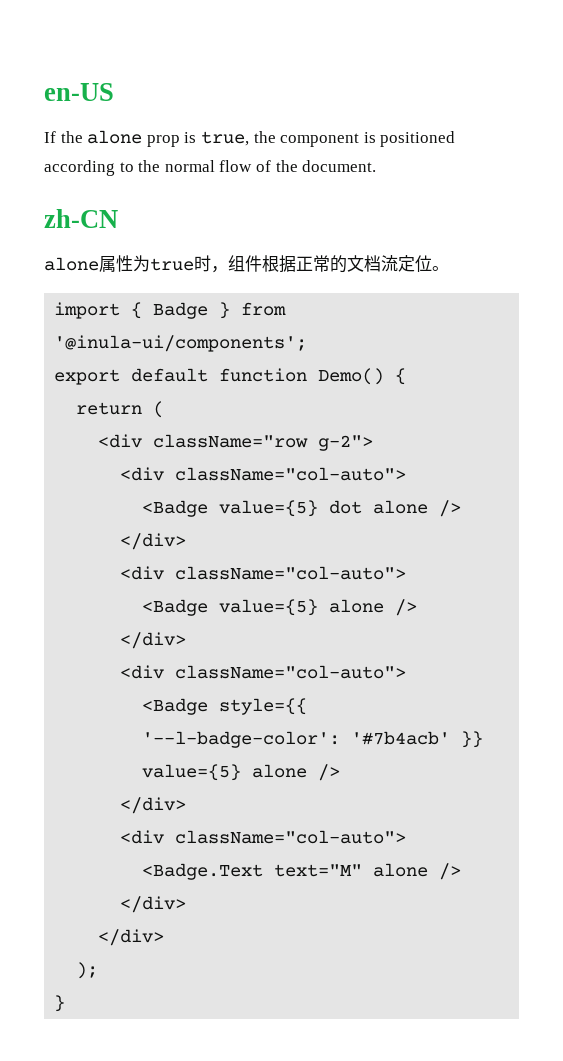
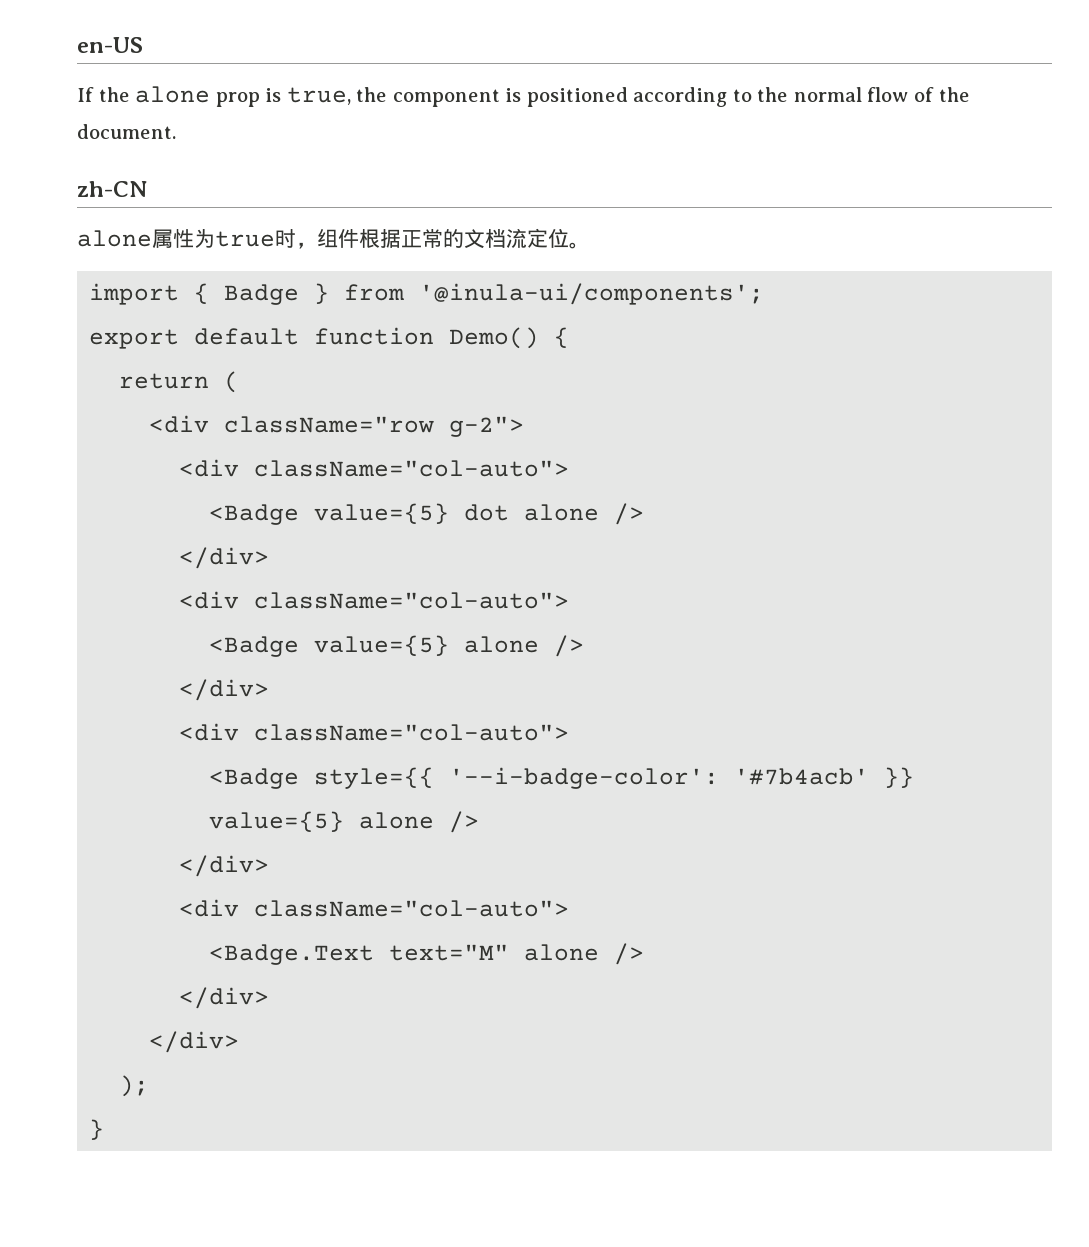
[142,731,341,748] '--l-badge-color': -> [449,767,720,789] '--i-badge-color':

